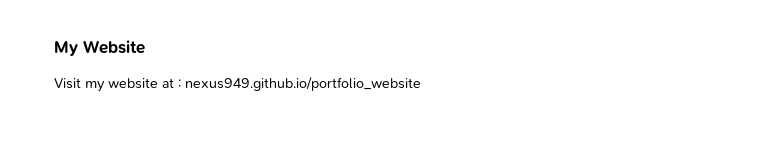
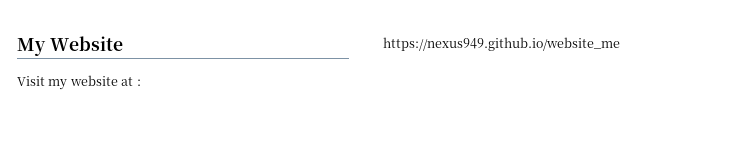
[185,77,421,91] nexus949.github.io/portfolio_website -> [383,37,620,51] https://nexus949.github.io/website_me

